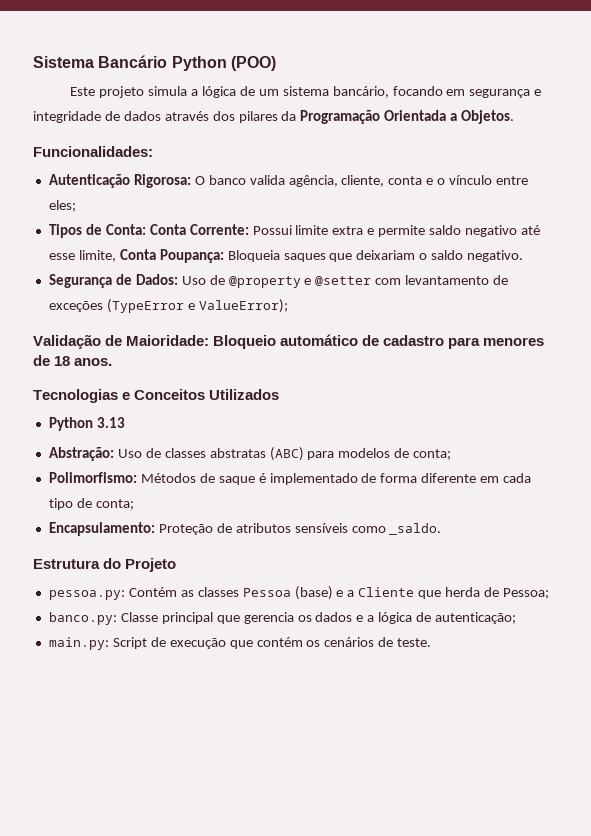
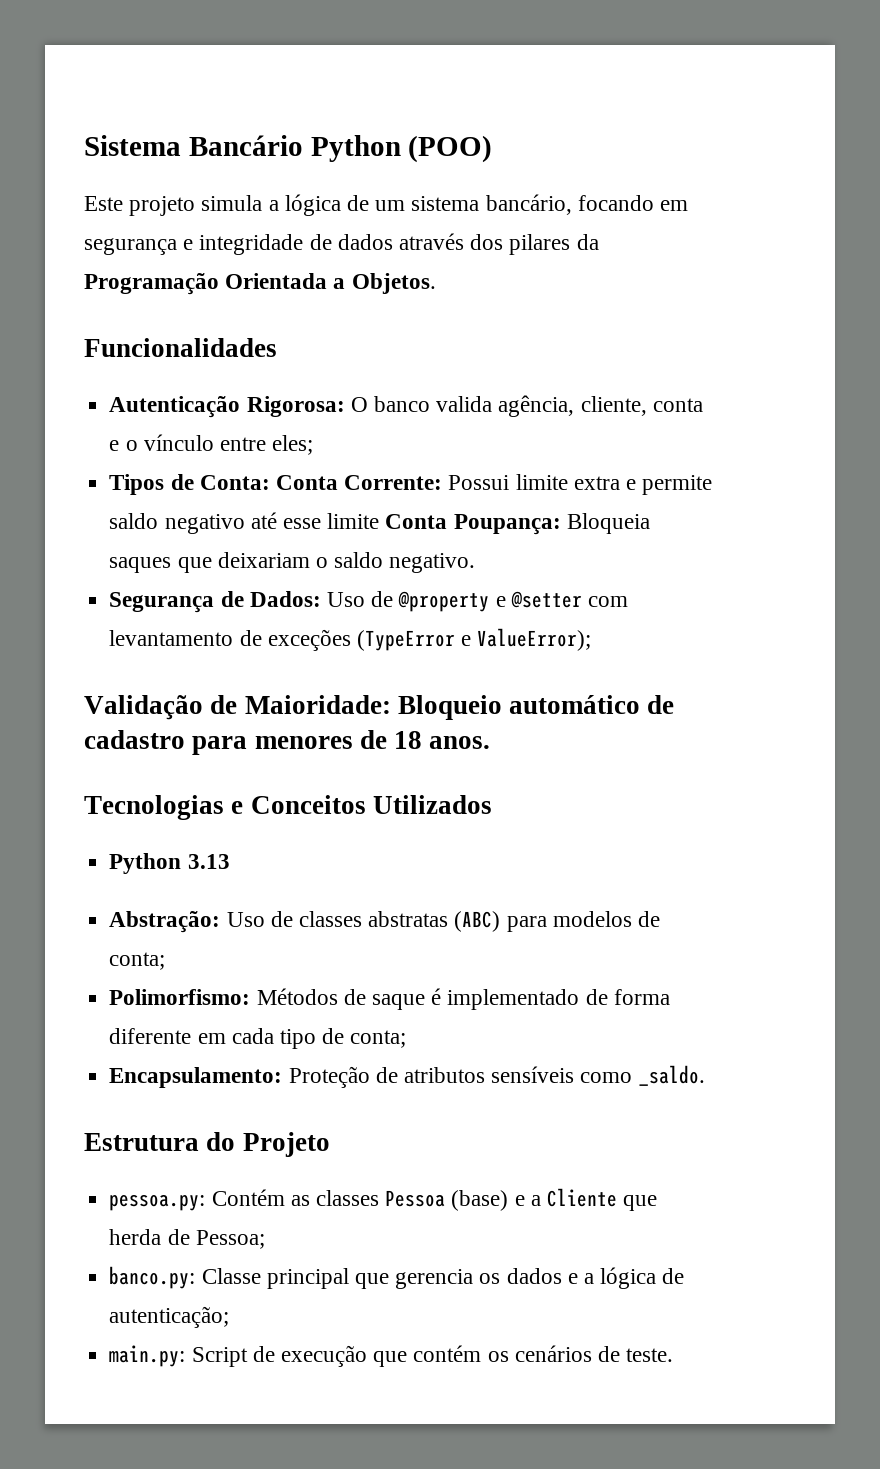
[33,146,153,157] Funcionalidades: -> [84,338,277,357] Funcionalidades
[78,250,116,262] limite, -> [327,513,380,529] limite

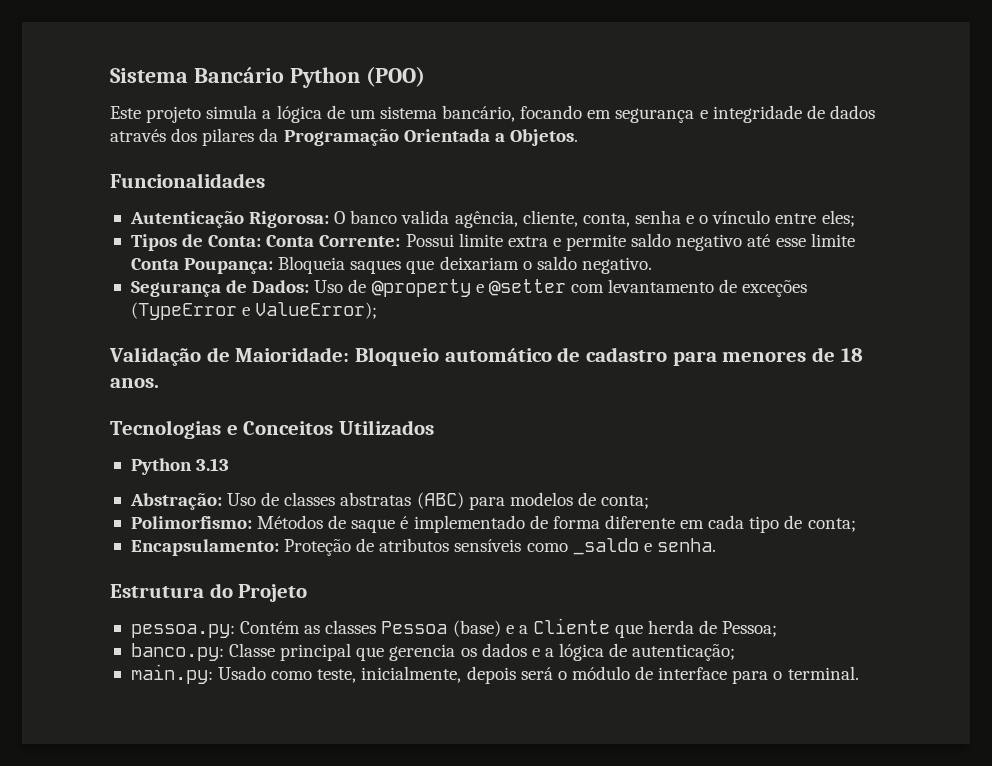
[652,398,703,412] conta -> [582,210,681,227] conta, senha
[638,1065,705,1086] _saldo. -> [572,538,716,555] _saldo e senha.
[191,1345,674,1367] Script de execução que contém os cenários de teste. -> [218,666,859,684] Usado como teste, inicialmente, depois será o módulo de interface para o terminal.

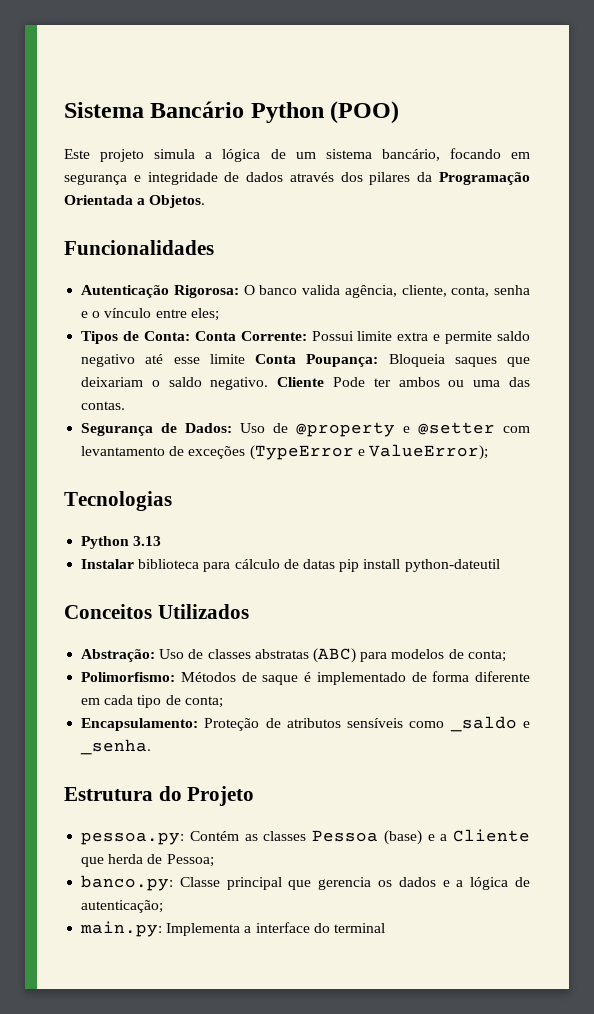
(652, 265) none -> [277,377,530,387] [81,401,126,410] Cliente Pode ter ambos ou uma das contas.
[109,347,863,366] [110,378,159,388] [110,420,435,439] [130,458,230,475] Validação de Maioridade: Bloqueio automático de cadastro para menores de 18 anos. // Tecnologias e Conceitos Utilizados // Python 3.13 -> [64,491,172,511] [81,536,162,549] [81,559,500,572] [64,604,249,619] Tecnologias // Python 3.13 // Instalar biblioteca para cálculo de datas pip install python-dateutil // Conceitos Utilizados
[656,538,716,552] senha. -> [80,739,152,755] _senha.
[218,666,859,684] Usado como teste, inicialmente, depois será o módulo de interface para o terminal. -> [166,922,385,936] Implementa a interface do terminal

